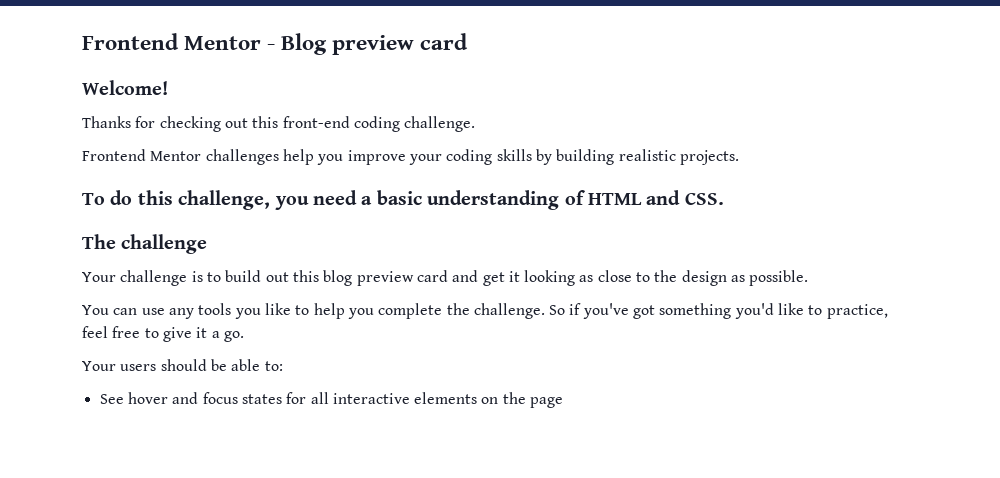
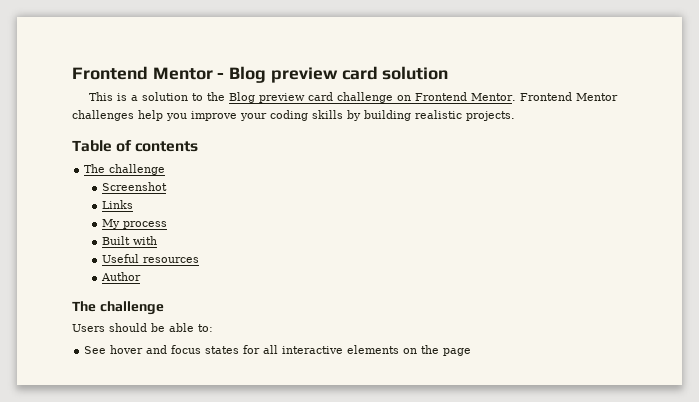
[82,80,168,95] [82,116,476,132] // Welcome! // Thanks for checking out this front-end coding challenge. // -> [382,66,449,80] [89,92,517,103] solution // This is a solution to the Blog preview card challenge on Frontend Mentor.
[82,190,724,210] [82,234,208,254] [82,270,809,286] [82,303,888,319] [82,326,244,342] [82,361,157,371] To do this challenge, you need a basic understanding of HTML and CSS. // The challenge // Your challenge is to build out this blog preview card and get it looking as close to the design as possible. // You can use any tools you like to help you complete the challenge. So if you've got something you'd like to practice, feel free to give it a go. // Your users -> [72,140,199,152] [84,164,166,175] [101,182,167,191] [101,200,133,209] [101,219,167,229] [101,236,157,245] [101,254,199,263] [100,272,141,281] [72,301,164,315] [72,324,105,332] Table of contents // The challenge // Screenshot // Links // My process // Built with // Useful resources // Author // The challenge // Users

